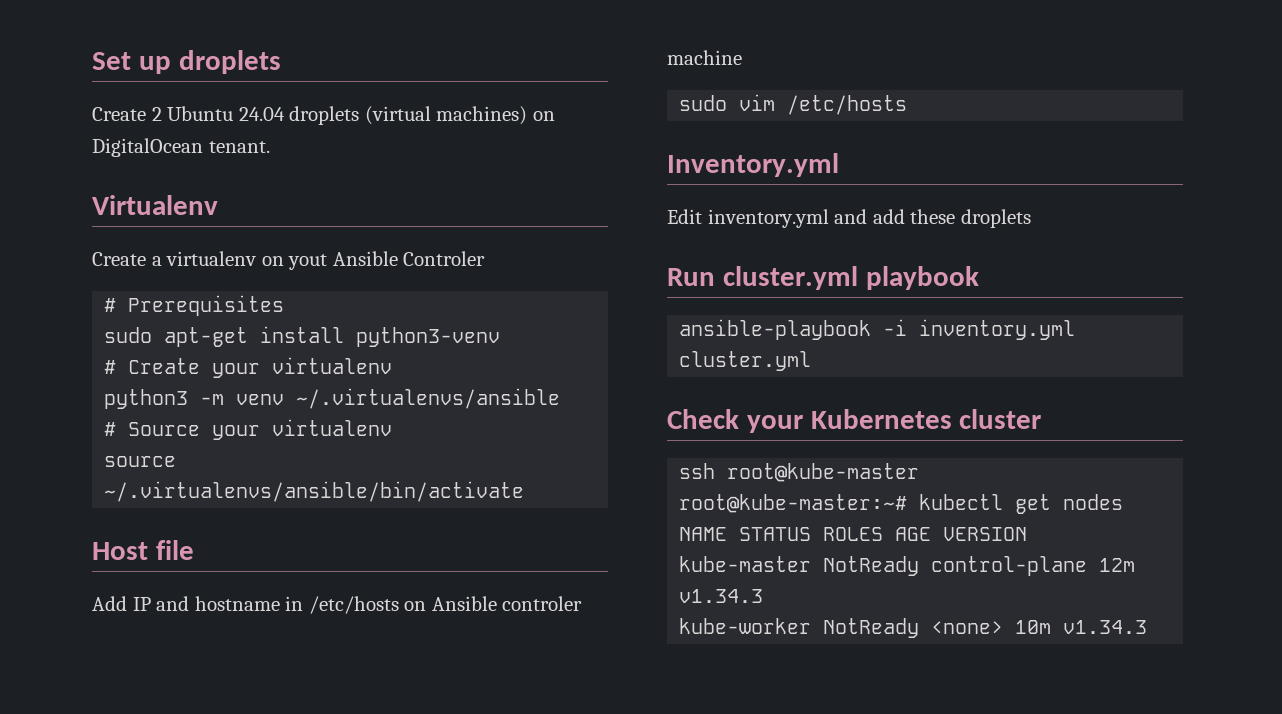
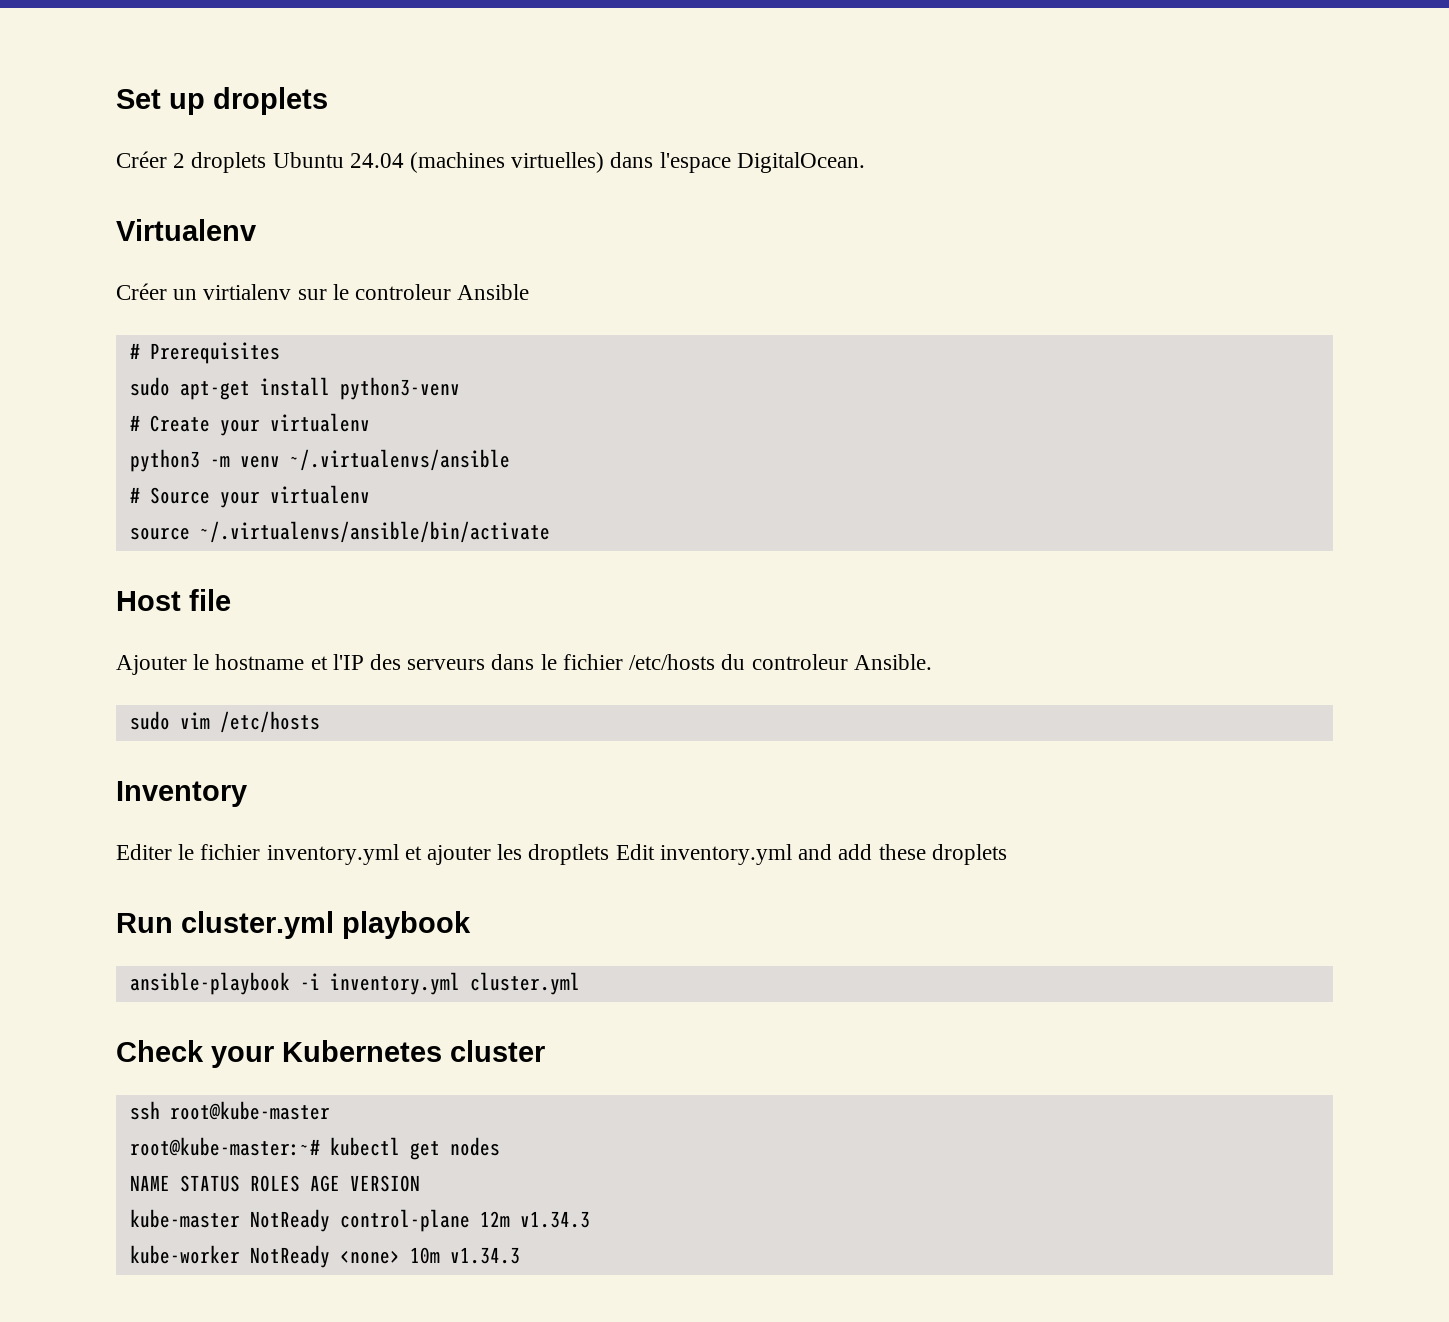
[92,106,555,125] [92,138,270,157] [92,195,218,215] [92,251,486,270] Create 2 Ubuntu 24.04 droplets (virtual machines) on DigitalOcean tenant. // Virtualenv // Create a virtualenv on yout Ansible Controler -> [116,151,865,173] [116,219,256,241] [116,283,530,300] Créer 2 droplets Ubuntu 24.04 (machines virtuelles) dans l'espace DigitalOcean. // Virtualenv // Créer un virtialenv sur le controleur Ansible
[92,596,583,614] [667,50,742,65] [679,94,908,115] [667,153,839,177] Add IP and hostname in /etc/hosts on Ansible controler machine // sudo vim /etc/hosts // Inventory.yml // -> [116,654,932,675] [129,711,320,733] [116,781,247,807] [116,844,610,865] Ajouter le hostname et l'IP des serveurs dans le fichier /etc/hosts du controleur Ansible. // sudo vim /etc/hosts // Inventory // Editer le fichier inventory.yml et ajouter les droptlets

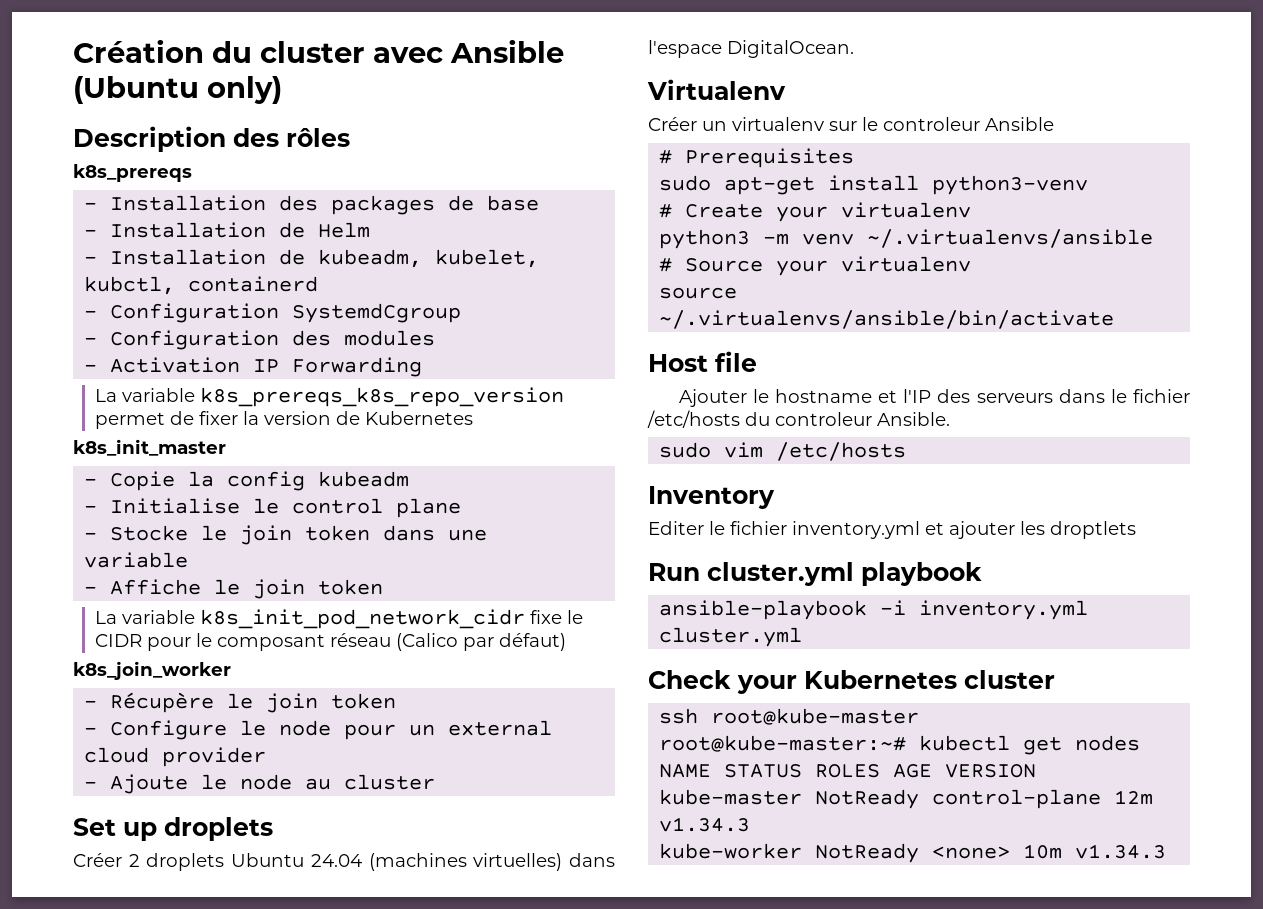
(116, 99) none -> [73,39,564,63] [73,76,282,104] [73,126,350,152] [73,164,192,182] [84,195,540,215] [84,222,371,238] [84,249,540,268] [84,276,319,295] [84,303,462,323] [84,330,436,350] [84,357,423,377] [95,387,565,407] [95,411,474,429] [73,439,226,456] [84,471,410,491] [84,498,462,518] [84,525,488,545] [84,552,189,568] [84,579,384,599] [95,609,584,629] [95,633,567,651] [73,661,231,680] [84,692,397,713] [84,720,553,740] [84,747,267,767] [84,774,436,794] Création du cluster avec Ansible (Ubuntu only) // Description des rôles // k8s_prereqs // - Installation des packages de base // - Installation de Helm // - Installation de kubeadm, kubelet, kubctl, containerd // - Configuration SystemdCgroup // - Configuration des modules // - Activation IP Forwarding // La variable k8s_prereqs_k8s_repo_version permet de fixer la version de Kubernetes // k8s_init_master // - Copie la config kubeadm // - Initialise le control plane // - Stocke le join token dans une variable // - Affiche le join token // La variable k8s_init_pod_network_cidr fixe le CIDR pour le composant réseau (Calico par défaut) // k8s_join_worker // - Récupère le join token // - Configure le node pour un external cloud provider // - Ajoute le node au cluster //
[203,284,292,300] virtialenv -> [732,117,824,131] virtualenv
[615,844,1007,865] Edit inventory.yml and add these droplets -> (1136, 530) none

